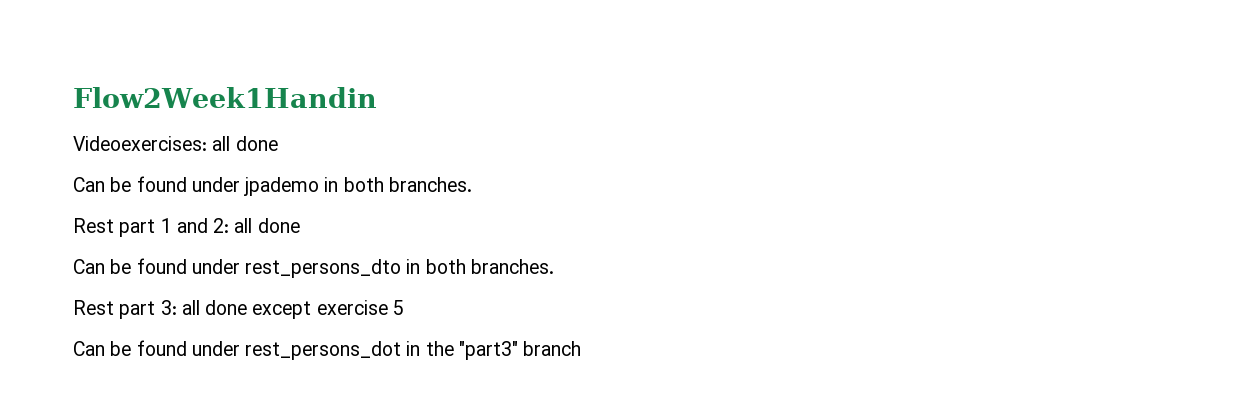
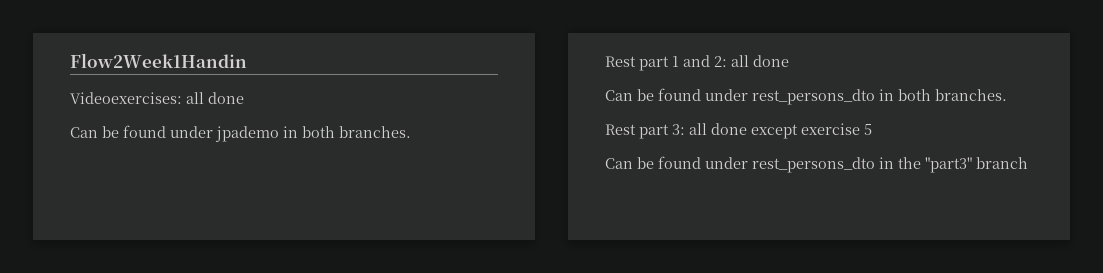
[245,341,402,360] rest_persons_dot -> [752,157,875,173] rest_persons_dto

